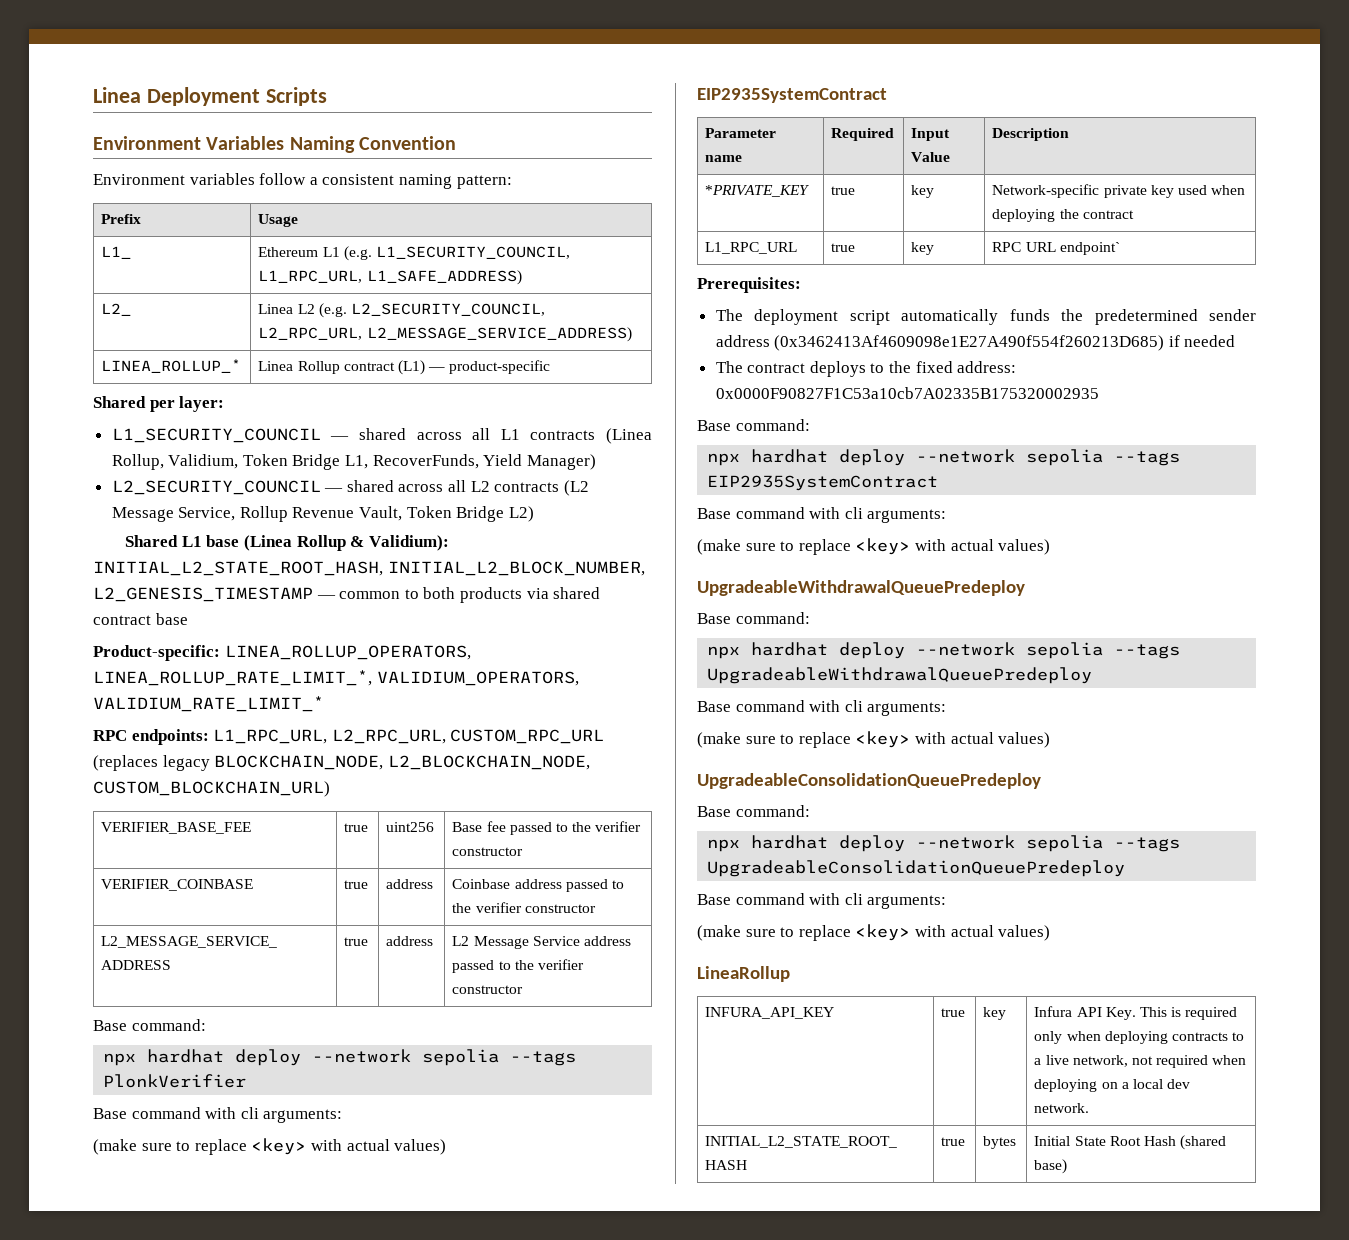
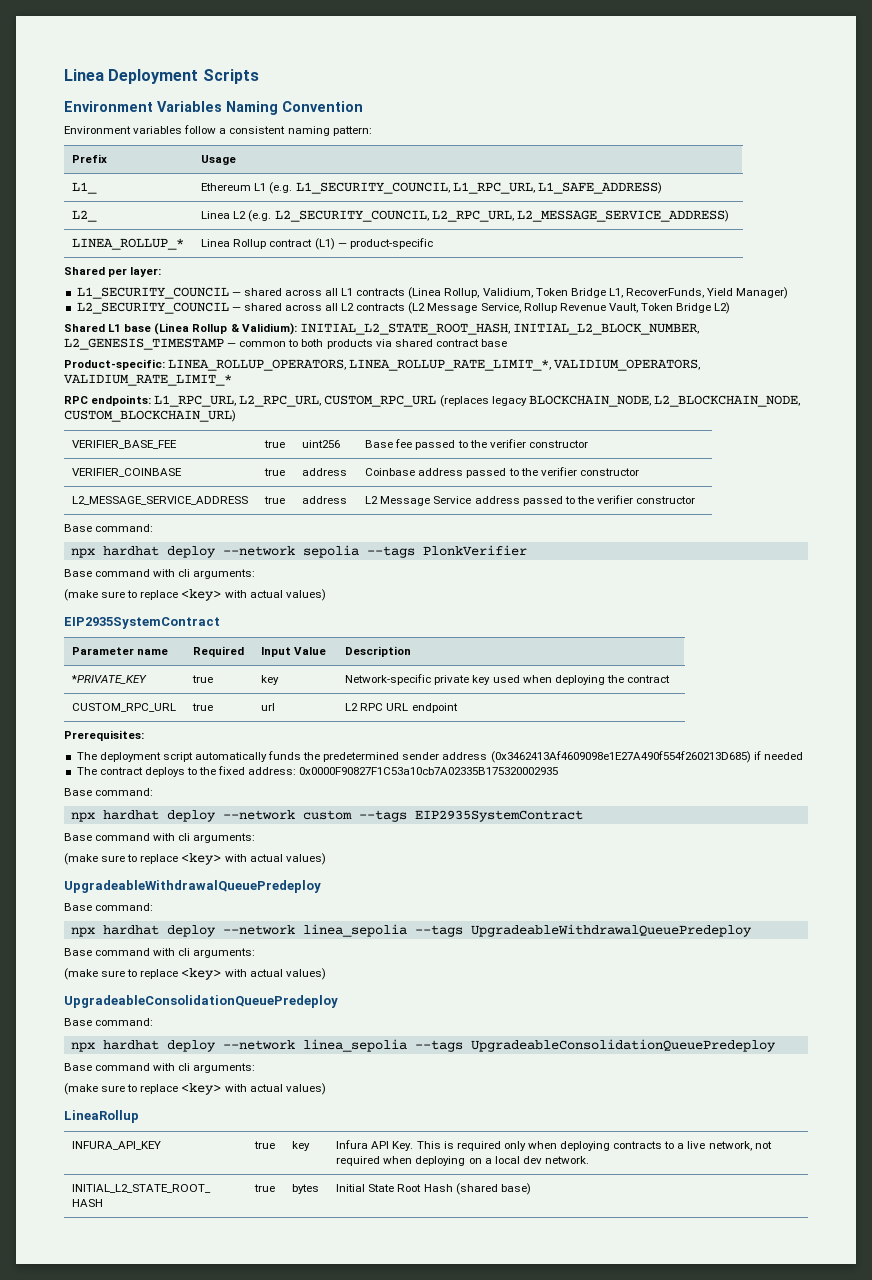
[705,242,798,254] [831,243,856,252] [911,242,935,255] L1_RPC_URL | true | key | -> [72,703,177,712] [192,703,214,711] [261,703,276,711] [345,703,359,711] CUSTOM_RPC_URL | true | url | L2
[1059,242,1120,255] endpoint` -> [411,703,458,713] endpoint
[1026,449,1104,466] sepolia -> [302,810,352,820] custom
[1026,642,1104,659] sepolia -> [302,924,407,937] linea_sepolia
[1026,835,1104,852] sepolia -> [302,1039,407,1052] linea_sepolia

